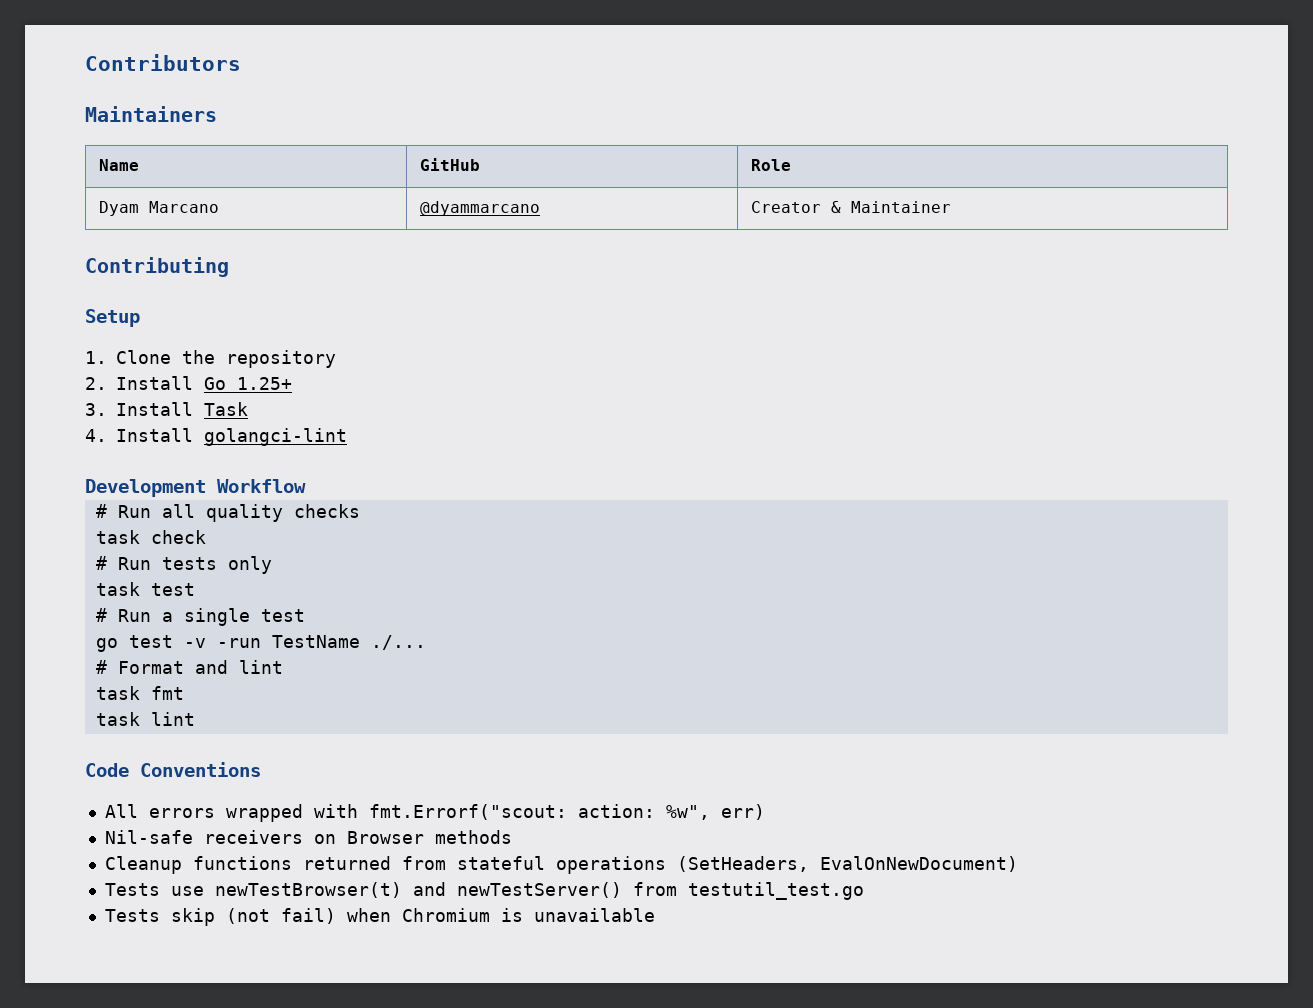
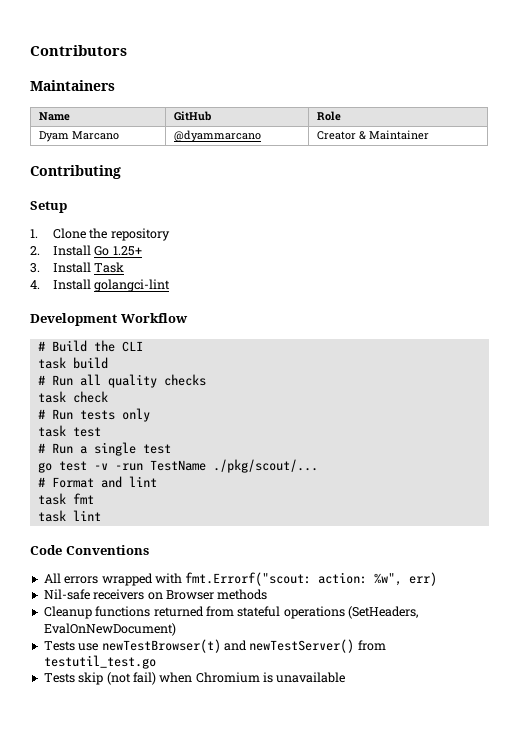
(306, 486) none -> [37,340,143,352] [37,357,108,369] // # Build the CLI // task build
[370,635,426,650] ./... -> [212,459,318,473] ./pkg/scout/...

